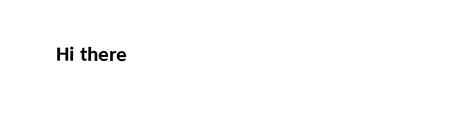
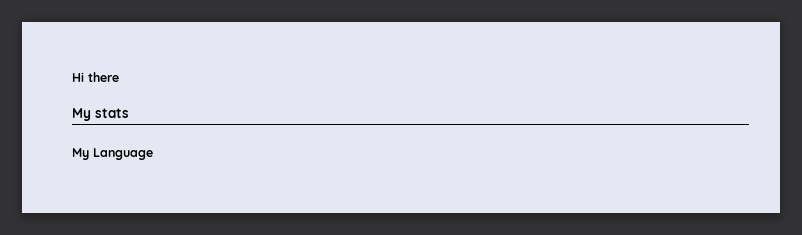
(128, 54) none -> [72,108,129,121] [72,148,153,160] // My stats // My Language

